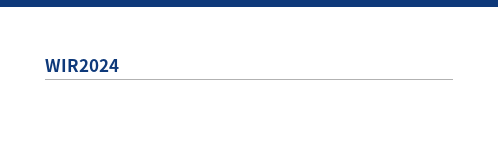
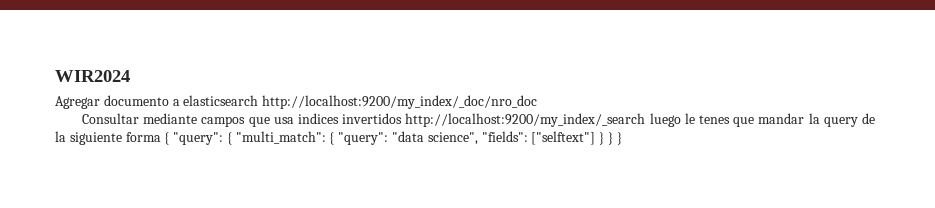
(119, 65) none -> [55,95,538,109] [81,113,875,127] [55,131,622,145] // Agregar documento a elasticsearch http://localhost:9200/my_index/_doc/nro_doc // Consultar mediante campos que usa indices invertidos http://localhost:9200/my_index/_search luego le tenes que mandar la query de la siguiente forma { "query": { "multi_match": { "query": "data science", "fields": ["selftext"] } } }

